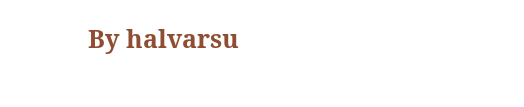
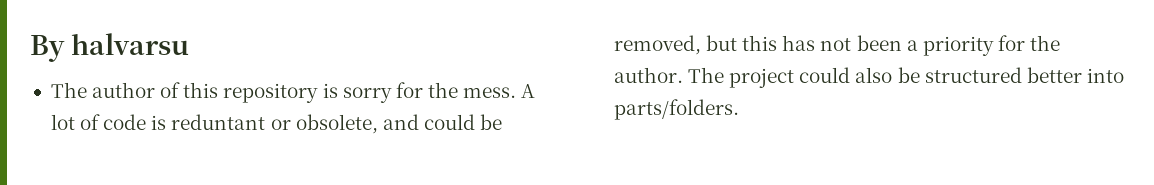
(239, 38) none -> [50,82,536,103] [50,114,503,134] [613,35,1061,56] [613,67,1124,88] [613,99,739,120] // The author of this repository is sorry for the mess. A lot of code is reduntant or obsolete, and could be removed, but this has not been a priority for the author. The project could also be structured better into parts/folders.

